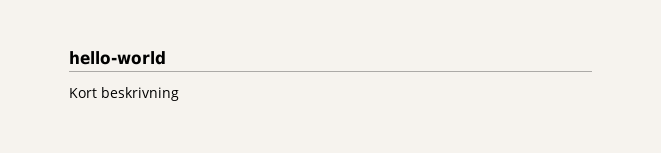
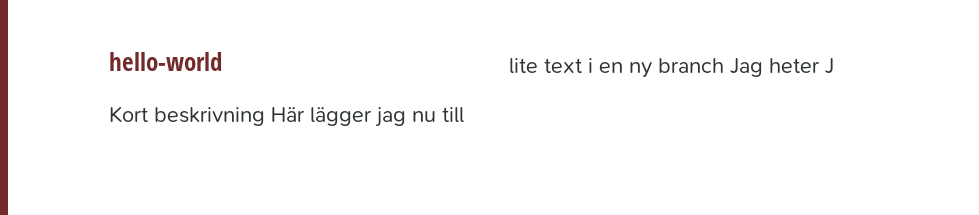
(179, 94) none -> [271,107,464,127] [509,58,834,78] Här lägger jag nu till lite text i en ny branch Jag heter J

